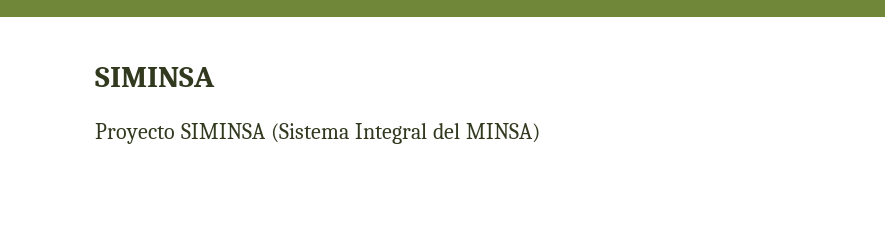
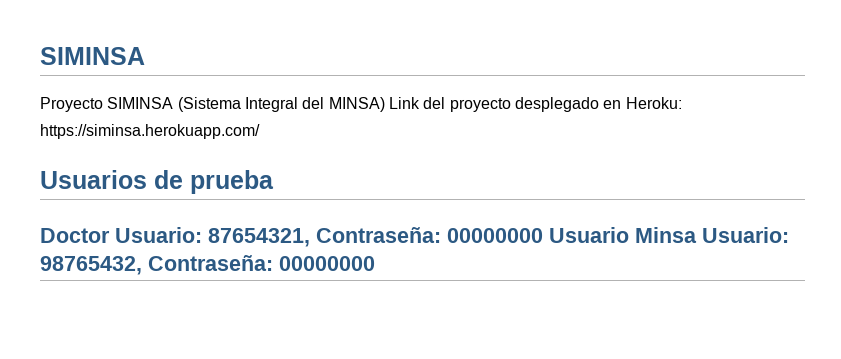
(540, 133) none -> [388,97,682,112] [40,124,260,139] [40,170,274,194] [40,227,789,247] [40,255,375,275] Link del proyecto desplegado en Heroku: https://siminsa.herokuapp.com/ // Usuarios de prueba // Doctor Usuario: 87654321, Contraseña: 00000000 Usuario Minsa Usuario: 98765432, Contraseña: 00000000

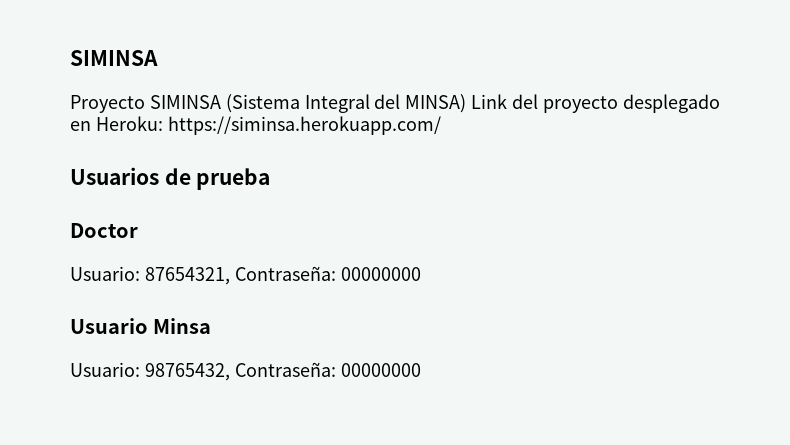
(110, 235) none -> (138, 230) //
(543, 235) none -> (421, 274) //
(697, 235) none -> (212, 326) //

